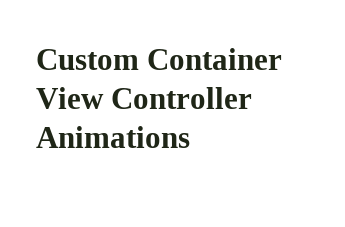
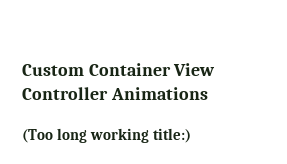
(190, 137) none -> [22,128,192,143] // (Too long working title:)

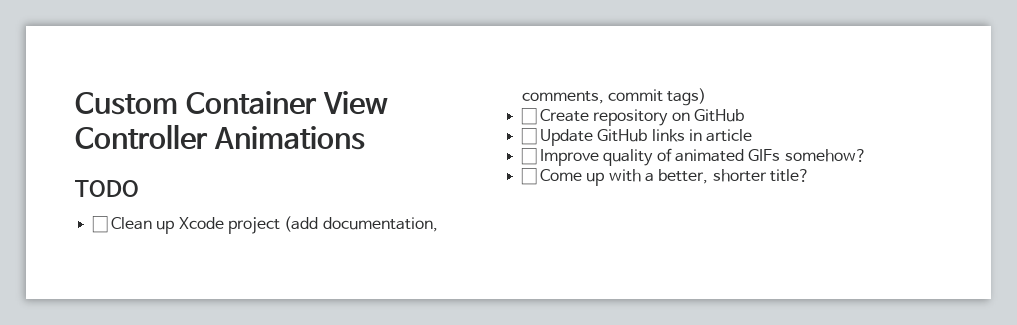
[22,128,192,143] (Too long working title:) -> [75,180,139,197] [91,216,438,234] [521,88,707,106] [520,108,744,126] [520,128,753,146] [520,148,867,166] [520,168,810,186] TODO // ☐ Clean up Xcode project (add documentation, comments, commit tags) // ☐ Create repository on GitHub // ☐ Update GitHub links in article // ☐ Improve quality of animated GIFs somehow? // ☐ Come up with a better, shorter title?

